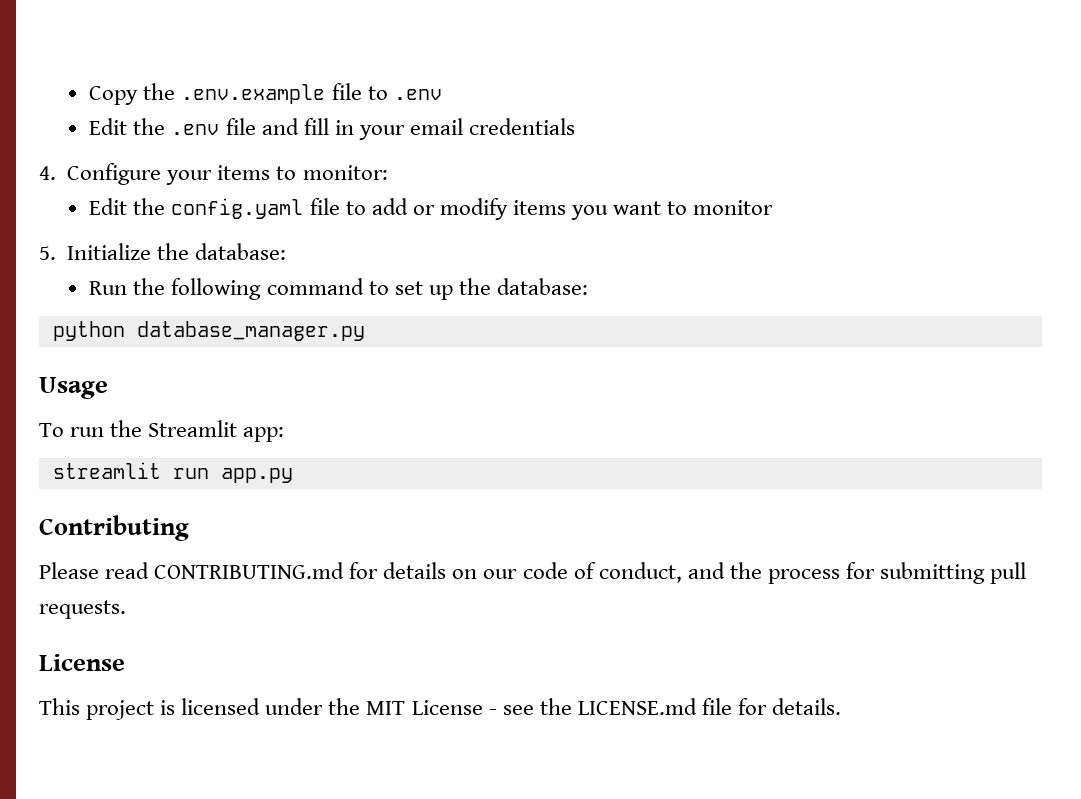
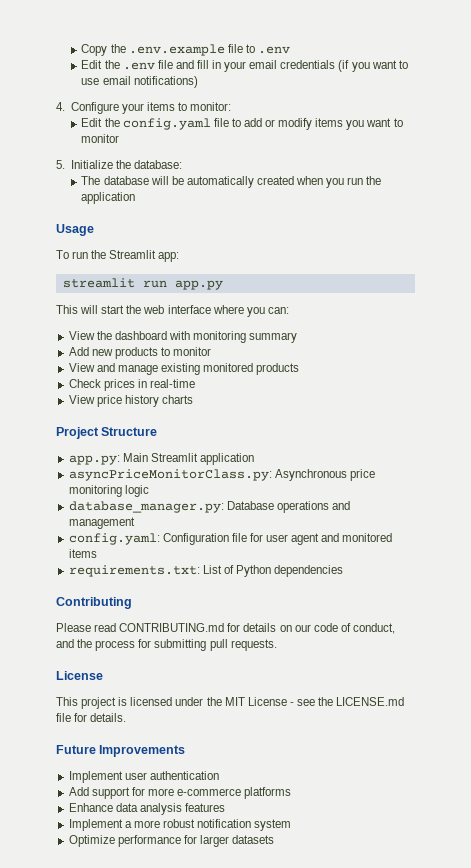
(575, 126) none -> [338,60,408,72] [81,76,198,88] (if you want to use email notifications)
[89,278,588,300] [52,321,365,341] Run the following command to set up the database: // python database_manager.py -> [81,176,382,188] [81,192,136,204] The database will be automatically created when you run the application
(293, 475) none -> [56,305,289,317] [68,331,298,343] [68,347,212,359] [68,363,300,375] [68,379,195,391] [68,395,193,407] [56,427,158,439] [68,453,254,465] [68,469,375,481] [68,485,149,497] [68,501,350,513] [68,517,135,529] [68,533,393,545] [68,549,97,558] [68,565,344,577] // This will start the web interface where you can: // View the dashboard with monitoring summary // Add new products to monitor // View and manage existing monitored products // Check prices in real-time // View price history charts // Project Structure // app.py: Main Streamlit application // asyncPriceMonitorClass.py: Asynchronous price monitoring logic // database_manager.py: Database operations and management // config.yaml: Configuration file for user agent and monitored items // requirements.txt: List of Python dependencies
(842, 706) none -> [56,745,186,757] [68,771,219,783] [68,787,292,799] [68,803,225,815] [68,819,292,831] [68,835,275,847] // Future Improvements // Implement user authentication // Add support for more e-commerce platforms // Enhance data analysis features // Implement a more robust notification system // Optimize performance for larger datasets

